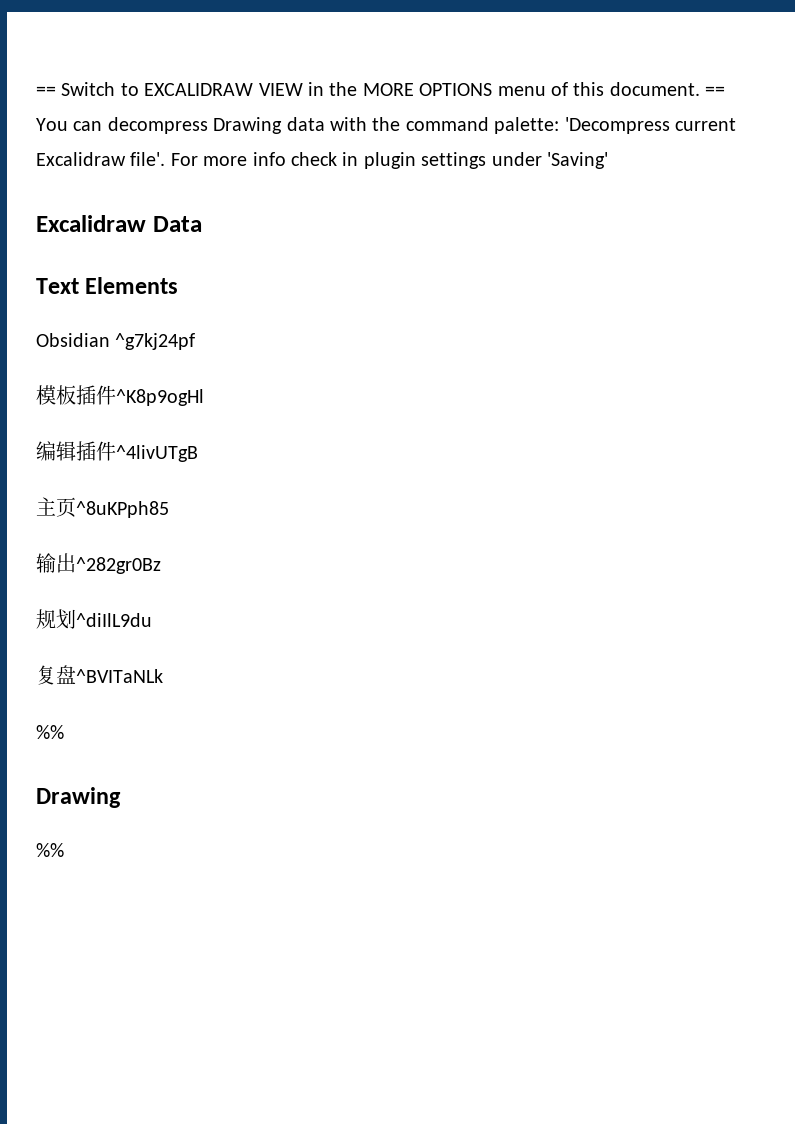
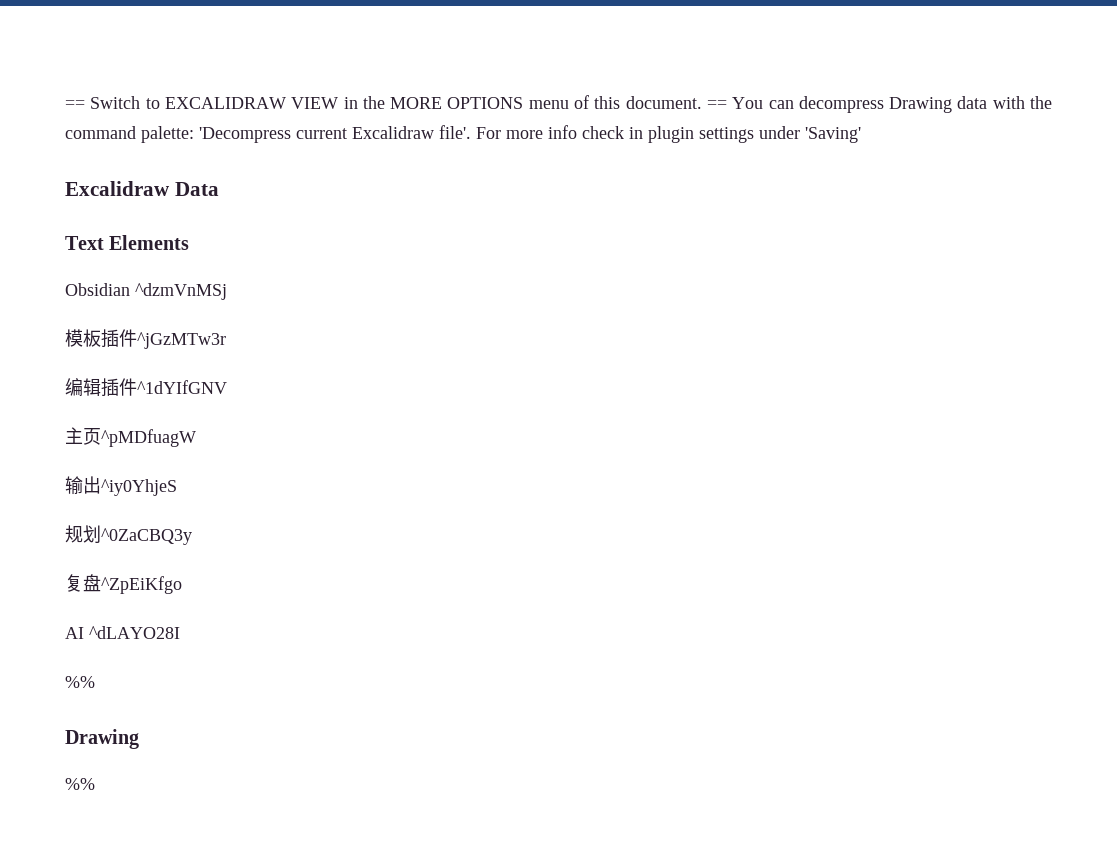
[115,333,196,350] ^g7kj24pf -> [135,283,227,300] ^dzmVnMSj
[116,389,204,406] ^K8p9ogHl -> [137,332,226,349] ^jGzMTw3r
[116,445,198,462] ^4livUTgB -> [137,380,227,394] ^1dYIfGNV
[76,501,169,518] ^8uKPph85 -> [101,429,196,447] ^pMDfuagW
[76,557,161,574] ^282gr0Bz -> [101,479,177,496] ^iy0YhjeS
[76,613,152,627] ^diIlL9du -> [101,528,192,545] ^0ZaCBQ3y
[76,669,163,683] ^BVITaNLk -> [101,576,182,594] [65,626,180,639] ^ZpEiKfgo // AI ^dLAYO28I

